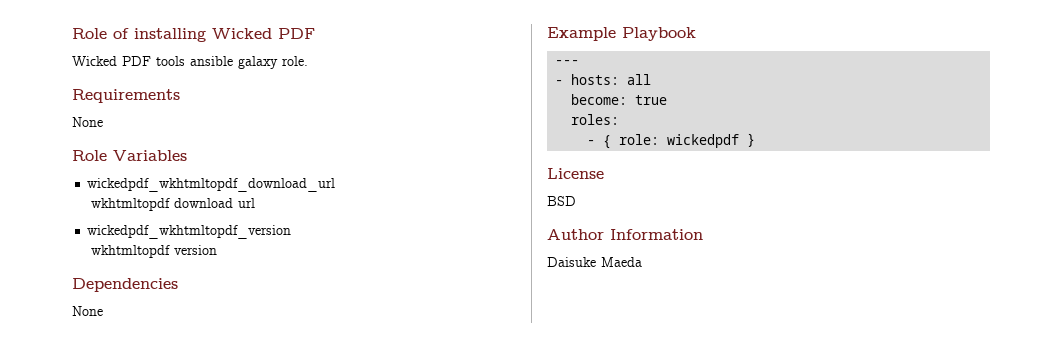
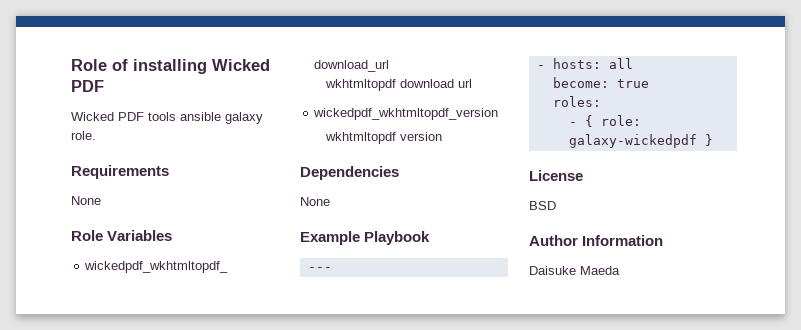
[667,134,740,148] wickedpdf -> [568,134,697,148] galaxy-wickedpdf

